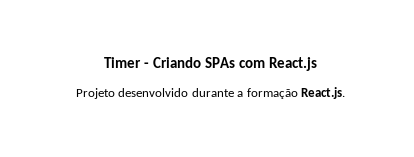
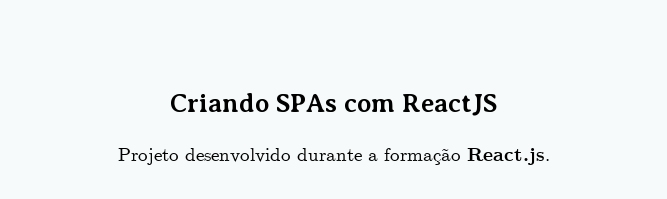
[104,57,150,68] Timer - -> (169, 102) none
[268,57,317,71] React.js -> [402,94,498,116] ReactJS

